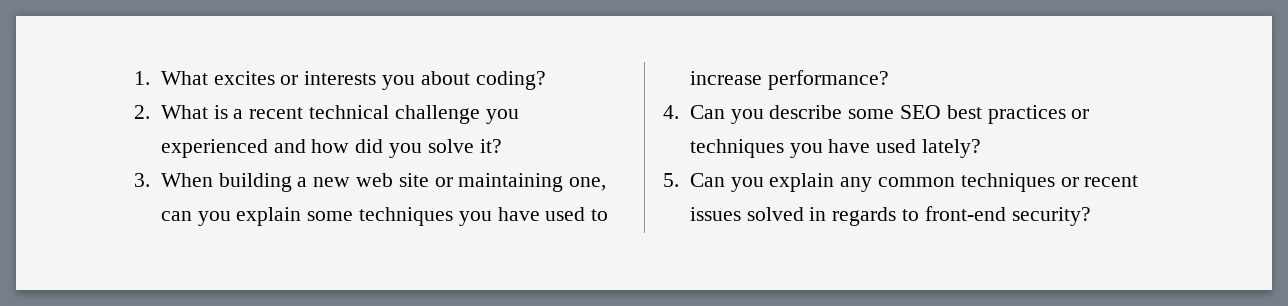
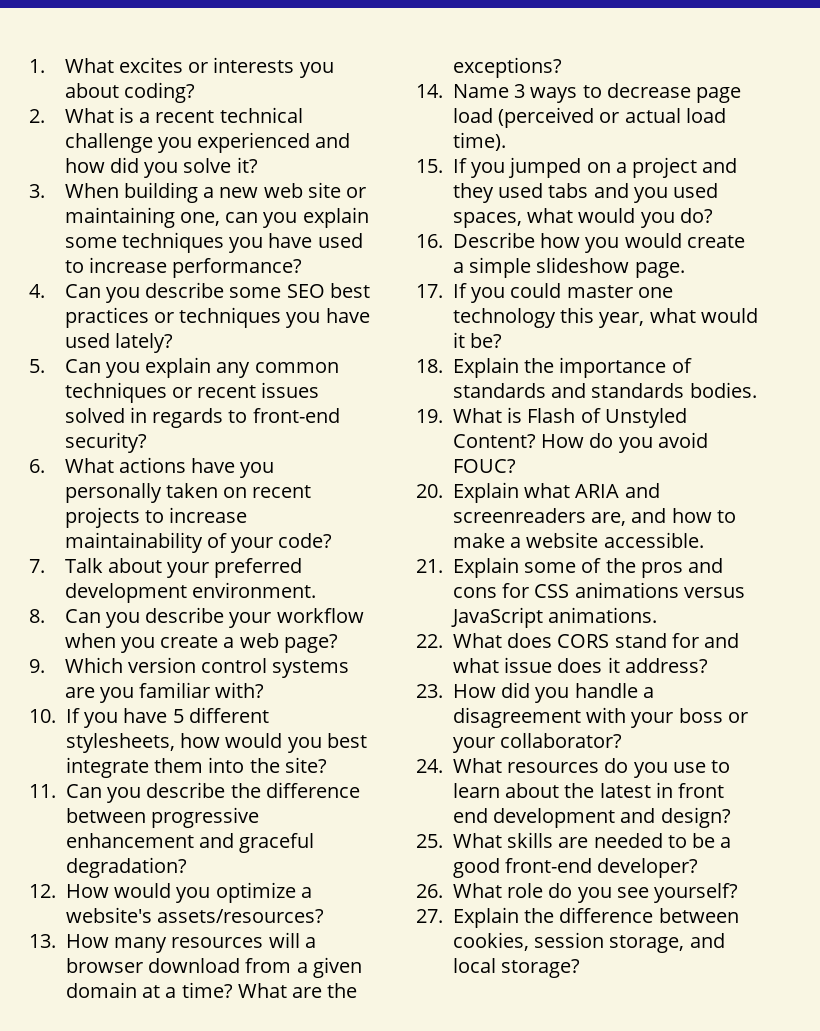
(1091, 216) none -> [29,457,275,478] [64,483,312,503] [64,507,248,528] [64,532,333,553] [29,558,303,578] [64,582,316,603] [29,607,364,628] [64,633,338,653] [29,657,350,678] [64,682,265,703] [29,707,269,728] [65,733,367,753] [65,757,327,778] [29,782,360,803] [65,807,260,828] [65,833,315,853] [65,857,187,878] [29,882,312,903] [65,907,325,923] [29,932,316,953] [65,957,362,978] [65,982,358,998] [452,57,562,78] [416,83,742,103] [452,107,726,128] [452,132,506,151] [416,157,738,178] [452,183,719,203] [452,208,713,228] [416,232,745,253] [452,257,685,278] [416,283,673,303] [452,307,758,328] [452,332,503,348] [416,357,692,378] [452,382,757,398] [416,407,687,428] [452,432,708,453] [452,459,516,473] [416,482,660,503] [452,508,736,526] [452,532,704,548] [416,557,724,578] [452,582,745,598] [450,607,658,628] [416,633,740,648] [452,657,708,673] [416,682,654,703] [452,707,748,728] [452,733,623,753] [416,758,731,778] [452,782,725,798] [452,807,731,828] [416,832,732,848] [452,858,699,878] [416,883,739,903] [416,907,739,928] [452,932,725,953] [452,958,581,978] // 6. What actions have you personally taken on recent projects to increase maintainability of your code? // 7. Talk about your preferred development environment. // 8. Can you describe your workflow when you create a web page? // 9. Which version control systems are you familiar with? // 10. If you have 5 different stylesheets, how would you best integrate them into the site? // 11. Can you describe the difference between progressive enhancement and graceful degradation? // 12. How would you optimize a website's assets/resources? // 13. How many resources will a browser download from a given domain at a time? What are the exceptions? // 14. Name 3 ways to decrease page load (perceived or actual load time). // 15. If you jumped on a project and they used tabs and you used spaces, what would you do? // 16. Describe how you would create a simple slideshow page. // 17. If you could master one technology this year, what would it be? // 18. Explain the importance of standards and standards bodies. // 19. What is Flash of Unstyled Content? How do you avoid FOUC? // 20. Explain what ARIA and screenreaders are, and how to make a website accessible. // 21. Explain some of the pros and cons for CSS animations versus JavaScript animations. // 22. What does CORS stand for and what issue does it address? // 23. How did you handle a disagreement with your boss or your collaborator? // 24. What resources do you use to learn about the latest in front end development and design? // 25. What skills are needed to be a good front-end developer? // 26. What role do you see yourself? // 27. Explain the difference between cookies, session storage, and local storage?

